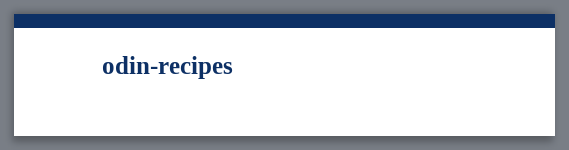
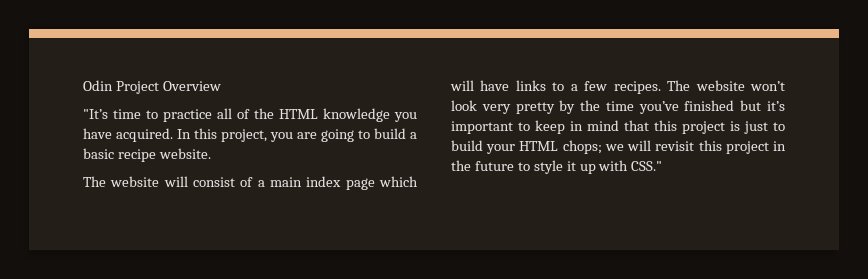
[102,56,233,79] odin-recipes -> [83,80,221,94] [83,108,417,122] [83,128,417,142] [83,148,211,162] [83,176,418,190] [450,80,785,94] [451,100,785,114] [451,120,785,134] [451,140,786,154] [451,160,663,174] Odin Project Overview // "It’s time to practice all of the HTML knowledge you have acquired. In this project, you are going to build a basic recipe website. // The website will consist of a main index page which will have links to a few recipes. The website won’t look very pretty by the time you’ve finished but it’s important to keep in mind that this project is just to build your HTML chops; we will revisit this project in the future to style it up with CSS."

